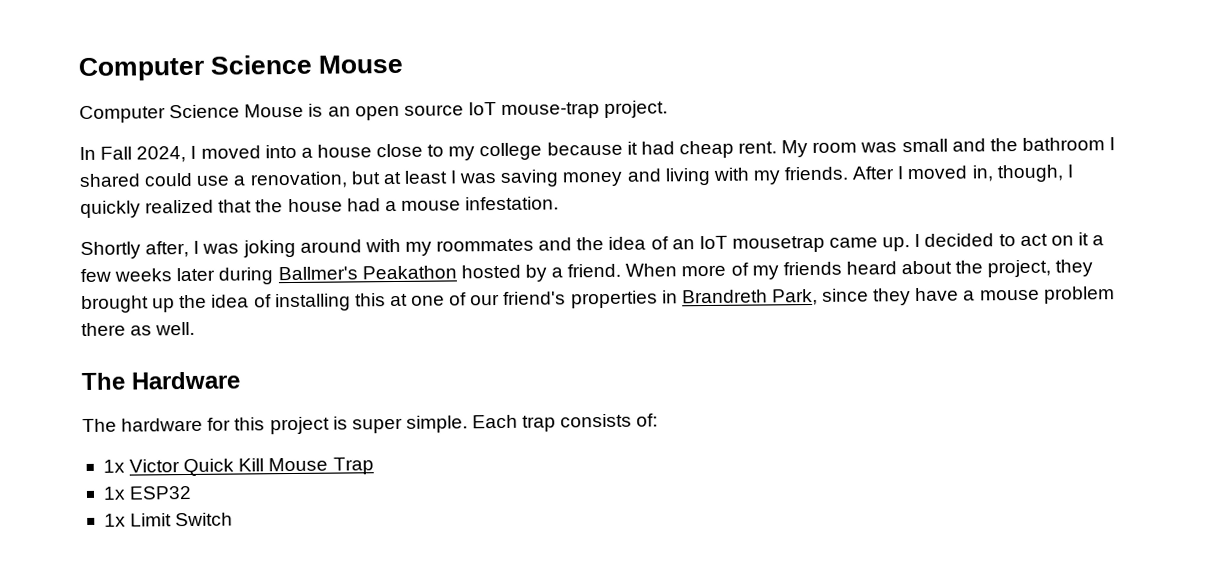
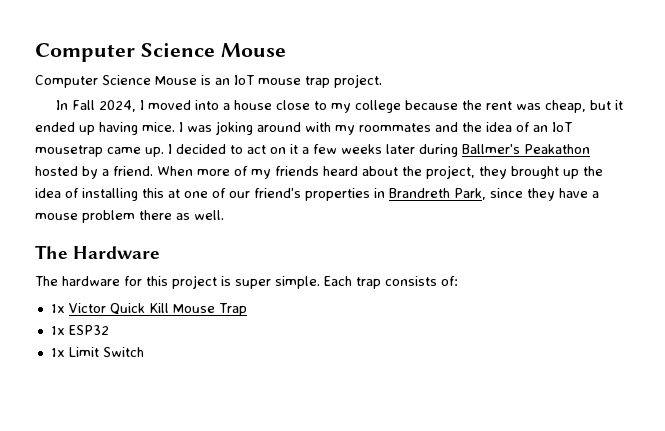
[354,102,601,121] open source IoT mouse-trap -> [234,75,330,88] IoT mouse trap
[626,137,1116,159] [79,164,1073,189] [80,196,560,219] [80,240,190,260] it had cheap rent. My room was small and the bathroom I shared could use a renovation, but at least I was saving money and living with my friends. After I moved in, though, I quickly realized that the house had a mouse infestation. // Shortly after, -> [462,100,624,113] [35,122,175,135] the rent was cheap, but it ended up having mice.

